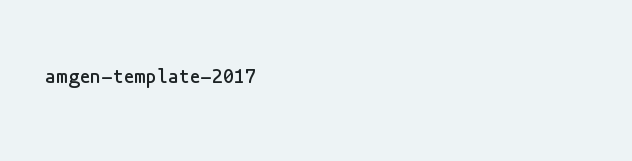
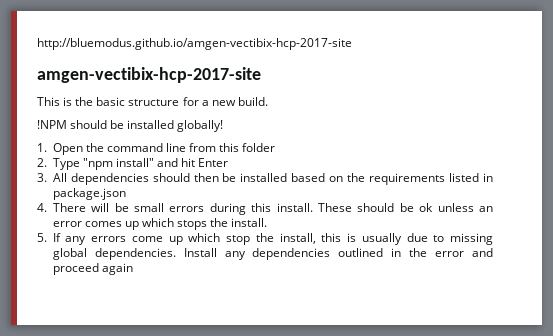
[45,68,256,88] amgen-template-2017 -> [37,38,352,50] [37,67,261,83] [37,97,268,106] [37,120,224,132] [37,143,276,155] [37,158,229,170] [37,173,494,185] [52,188,126,200] [37,203,493,215] [52,218,268,230] [37,233,493,245] [52,248,494,260] [52,263,133,275] http://bluemodus.github.io/amgen-vectibix-hcp-2017-site // amgen-vectibix-hcp-2017-site // This is the basic structure for a new build. // !NPM should be installed globally! // 1. Open the command line from this folder // 2. Type "npm install" and hit Enter // 3. All dependencies should then be installed based on the requirements listed in package.json // 4. There will be small errors during this install. These should be ok unless an error comes up which stops the install. // 5. If any errors come up which stop the install, this is usually due to missing global dependencies. Install any dependencies outlined in the error and proceed again

